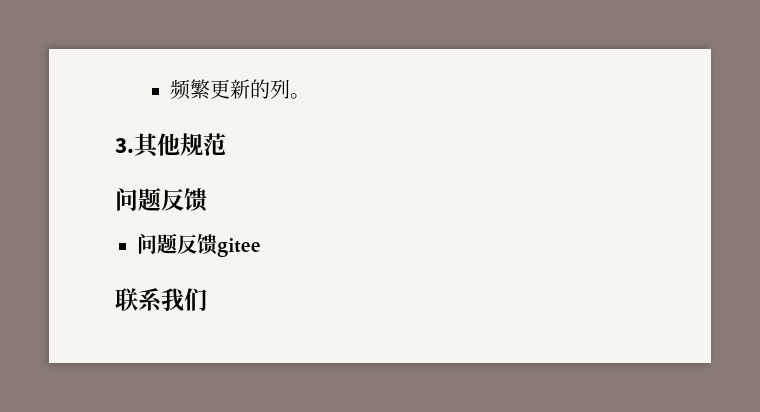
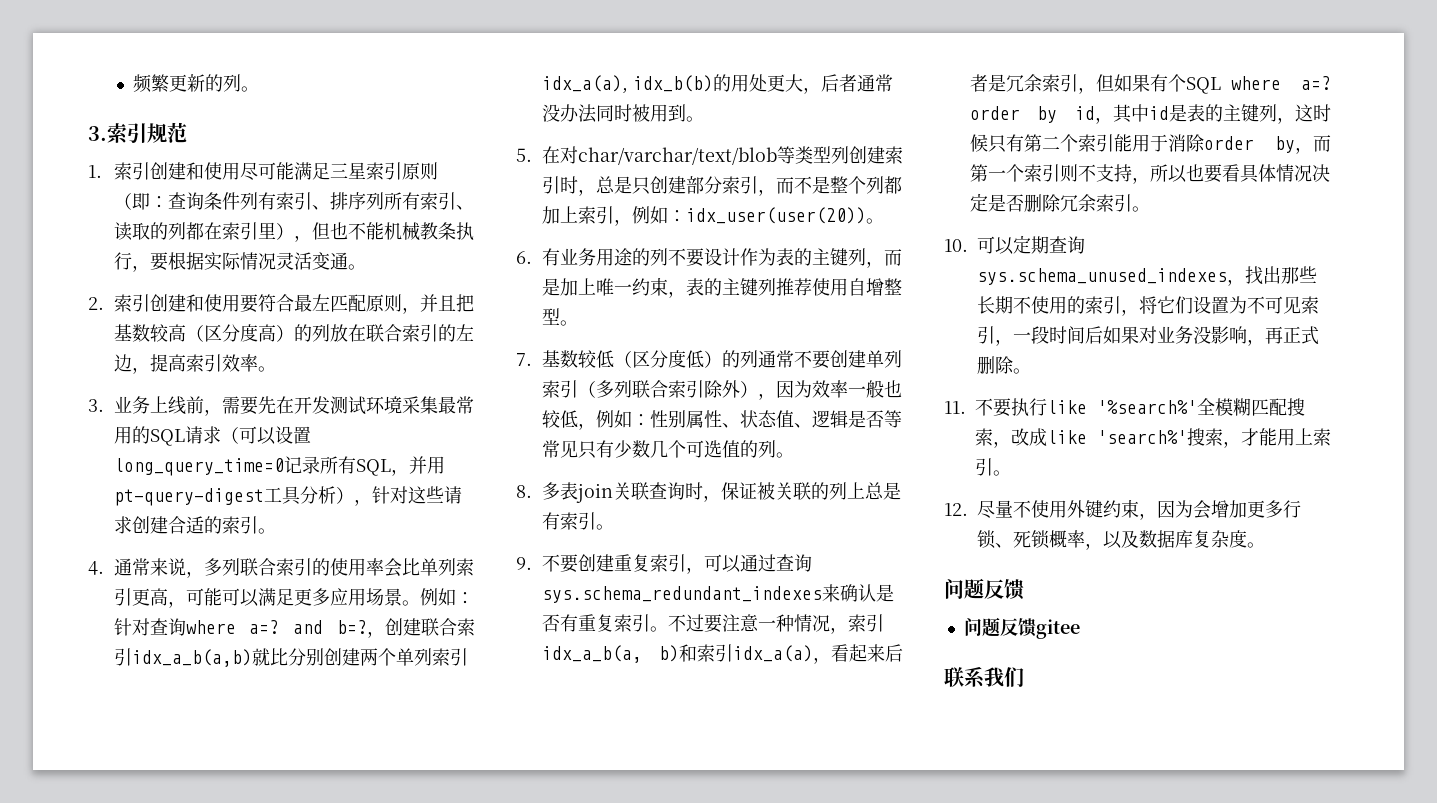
[134,133,180,158] 其他 -> [106,123,147,144] 索引
(226, 144) none -> [88,162,438,181] [113,192,474,210] [113,222,474,242] [113,252,366,272] [88,294,474,314] [113,324,474,342] [113,354,276,374] [88,396,474,416] [113,426,311,446] [113,456,445,476] [113,486,462,506] [113,516,276,534] [88,558,474,578] [113,588,474,608] [113,618,475,638] [113,648,468,667] [541,74,893,94] [541,104,704,123] [516,146,903,165] [541,176,902,196] [541,206,884,226] [516,248,902,268] [541,278,902,298] [541,308,578,326] [516,350,902,369] [541,380,902,400] [541,410,902,430] [541,440,794,459] [516,482,901,503] [541,512,614,530] [516,554,812,574] [541,584,894,603] [541,614,884,634] [541,644,903,664] [969,74,1331,94] [969,104,1331,124] [969,134,1331,154] [969,164,1330,184] [969,193,1150,212] [944,235,1085,255] [977,266,1317,286] [977,296,1319,316] [977,326,1319,346] [977,356,1031,374] [944,398,1305,417] [975,428,1331,448] [975,458,1011,476] [944,500,1301,520] [977,530,1265,550] // 1.索引创建和使用尽可能满足三星索引原则（即：查询条件列有索引、排序列所有索引、读取的列都在索引里），但也不能机械教条执行，要根据实际情况灵活变通。 // 2.索引创建和使用要符合最左匹配原则，并且把基数较高（区分度高）的列放在联合索引的左边，提高索引效率。 // 3.业务上线前，需要先在开发测试环境采集最常用的SQL请求（可以设置long_query_time=0记录所有SQL，并用pt-query-digest工具分析），针对这些请求创建合适的索引。 // 4.通常来说，多列联合索引的使用率会比单列索引更高，可能可以满足更多应用场景。例如：针对查询where a=? and b=?，创建联合索引idx_a_b(a,b)就比分别创建两个单列索引idx_a(a), idx_b(b)的用处更大，后者通常没办法同时被用到。 // 5.在对char/varchar/text/blob等类型列创建索引时，总是只创建部分索引，而不是整个列都加上索引，例如：idx_user(user(20))。 // 6.有业务用途的列不要设计作为表的主键列，而是加上唯一约束，表的主键列推荐使用自增整型。 // 7.基数较低（区分度低）的列通常不要创建单列索引（多列联合索引除外），因为效率一般也较低，例如：性别属性、状态值、逻辑是否等常见只有少数几个可选值的列。 // 8.多表join关联查询时，保证被关联的列上总是有索引。 // 9.不要创建重复索引，可以通过查询sys.schema_redundant_indexes来确认是否有重复索引。不过要注意一种情况，索引idx_a_b(a, b)和索引idx_a(a)，看起来后者是冗余索引，但如果有个SQL where a=? order by id，其中id是表的主键列，这时候只有第二个索引能用于消除order by，而第一个索引则不支持，所以也要看具体情况决定是否删除冗余索引。 // 10.可以定期查询sys.schema_unused_indexes，找出那些长期不使用的索引，将它们设置为不可见索引，一段时间后如果对业务没影响，再正式删除。 // 11.不要执行like '%search%'全模糊匹配搜索，改成like 'search%'搜索，才能用上索引。 // 12.尽量不使用外键约束，因为会增加更多行锁、死锁概率，以及数据库复杂度。

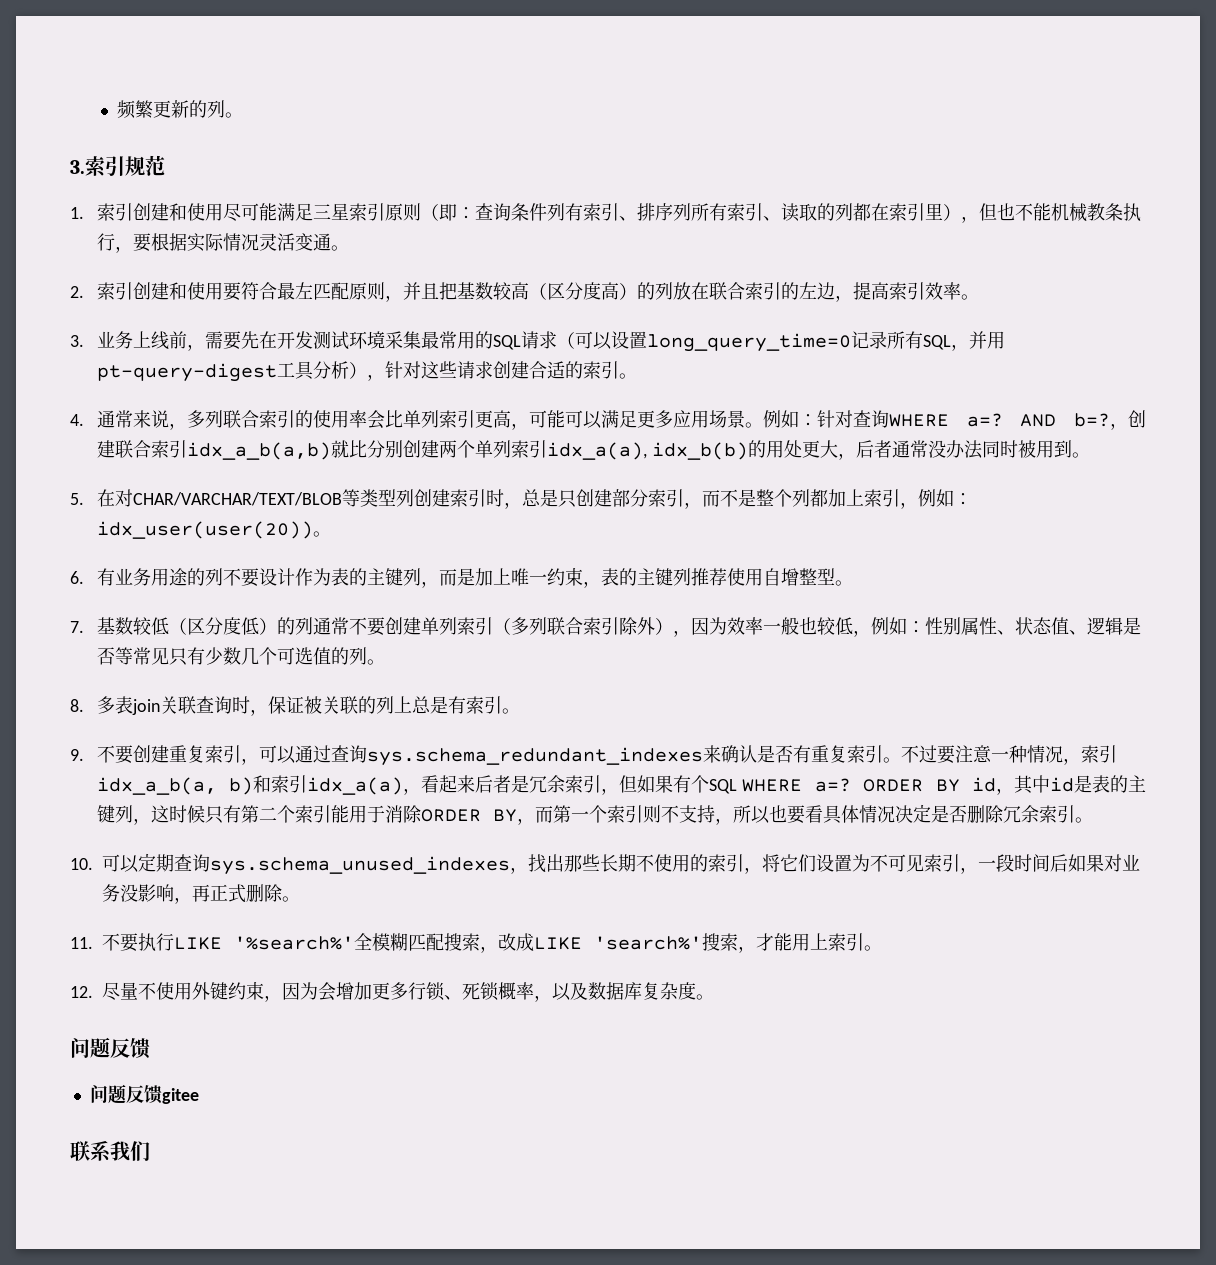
[185,620,324,634] where a=? and -> [889,413,1057,427] WHERE a=? AND
[577,147,777,165] char/varchar/text/blob -> [133,492,343,506] CHAR/VARCHAR/TEXT/BLOB
[1230,76,1331,90] [969,106,1058,123] where a=? order by -> [742,778,960,792] WHERE a=? ORDER BY
[1203,136,1295,153] order by -> [421,809,518,822] ORDER BY
[1047,400,1087,414] like -> [174,937,222,950] LIKE
[1047,430,1087,444] like -> [534,937,582,950] LIKE

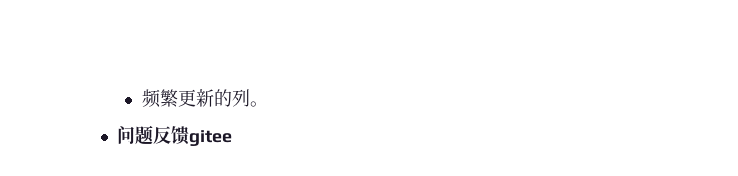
[70,155,165,177] [70,203,1142,223] [97,233,350,253] [70,282,980,302] [70,331,1006,352] [97,361,638,382] [70,410,1146,430] [97,440,1090,460] [70,489,973,509] [97,521,332,539] [70,568,854,588] [70,617,1142,637] [97,647,386,666] [70,696,521,716] [70,745,1118,766] [97,775,1146,795] [97,804,1094,825] [70,853,1140,875] [102,884,300,904] [70,933,882,953] [70,982,714,1002] [70,1037,150,1059] // 3.索引规范 // 1.索引创建和使用尽可能满足三星索引原则（即：查询条件列有索引、排序列所有索引、读取的列都在索引里），但也不能机械教条执行，要根据实际情况灵活变通。 // 2.索引创建和使用要符合最左匹配原则，并且把基数较高（区分度高）的列放在联合索引的左边，提高索引效率。 // 3.业务上线前，需要先在开发测试环境采集最常用的SQL请求（可以设置long_query_time=0记录所有SQL，并用pt-query-digest工具分析），针对这些请求创建合适的索引。 // 4.通常来说，多列联合索引的使用率会比单列索引更高，可能可以满足更多应用场景。例如：针对查询WHERE a=? AND b=?，创建联合索引idx_a_b(a,b)就比分别创建两个单列索引idx_a(a), idx_b(b)的用处更大，后者通常没办法同时被用到。 // 5.在对CHAR/VARCHAR/TEXT/BLOB等类型列创建索引时，总是只创建部分索引，而不是整个列都加上索引，例如：idx_user(user(20))。 // 6.有业务用途的列不要设计作为表的主键列，而是加上唯一约束，表的主键列推荐使用自增整型。 // 7.基数较低（区分度低）的列通常不要创建单列索引（多列联合索引除外），因为效率一般也较低，例如：性别属性、状态值、逻辑是否等常见只有少数几个可选值的列。 // 8.多表join关联查询时，保证被关联的列上总是有索引。 // 9.不要创建重复索引，可以通过查询sys.schema_redundant_indexes来确认是否有重复索引。不过要注意一种情况，索引idx_a_b(a, b)和索引idx_a(a)，看起来后者是冗余索引，但如果有个SQL WHERE a=? ORDER BY id，其中id是表的主键列，这时候只有第二个索引能用于消除ORDER BY，而第一个索引则不支持，所以也要看具体情况决定是否删除冗余索引。 // 10.可以定期查询sys.schema_unused_indexes，找出那些长期不使用的索引，将它们设置为不可见索引，一段时间后如果对业务没影响，再正式删除。 // 11.不要执行LIKE '%search%'全模糊匹配搜索，改成LIKE 'search%'搜索，才能用上索引。 // 12.尽量不使用外键约束，因为会增加更多行锁、死锁概率，以及数据库复杂度。 // 问题反馈 -> (268, 104) none
[70,1140,150,1162] // 联系我们 -> (232, 138) none

